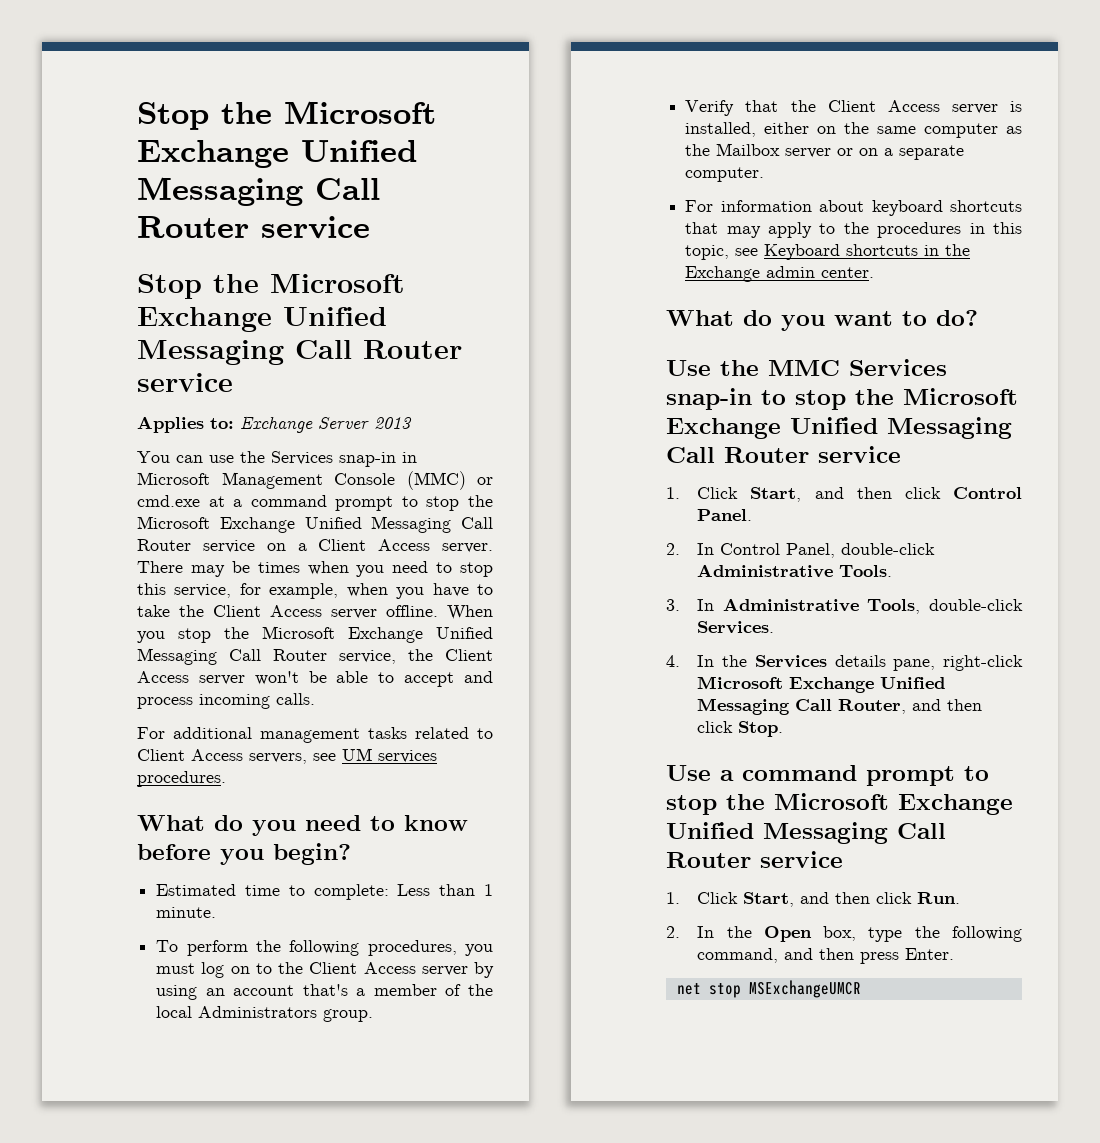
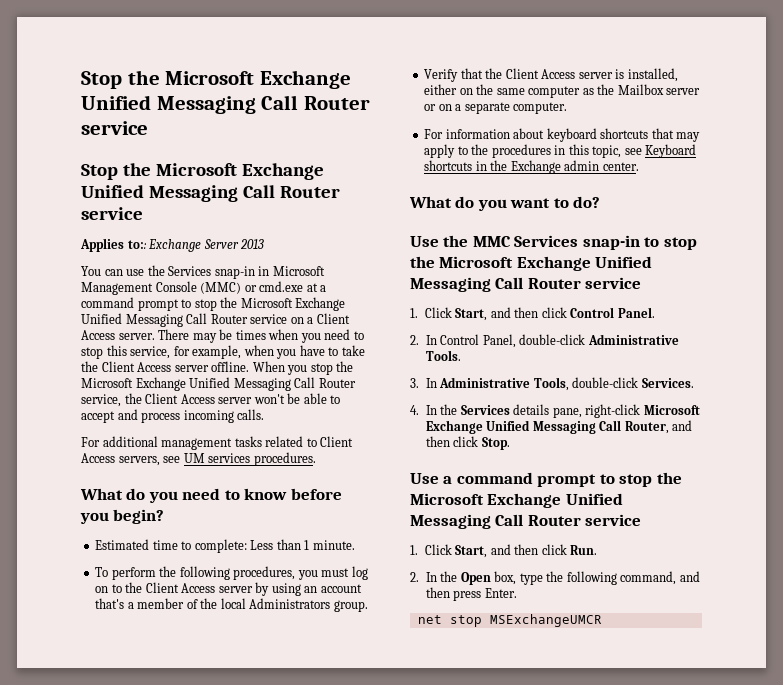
[210,418,234,429] to: -> [127,240,147,249] to::

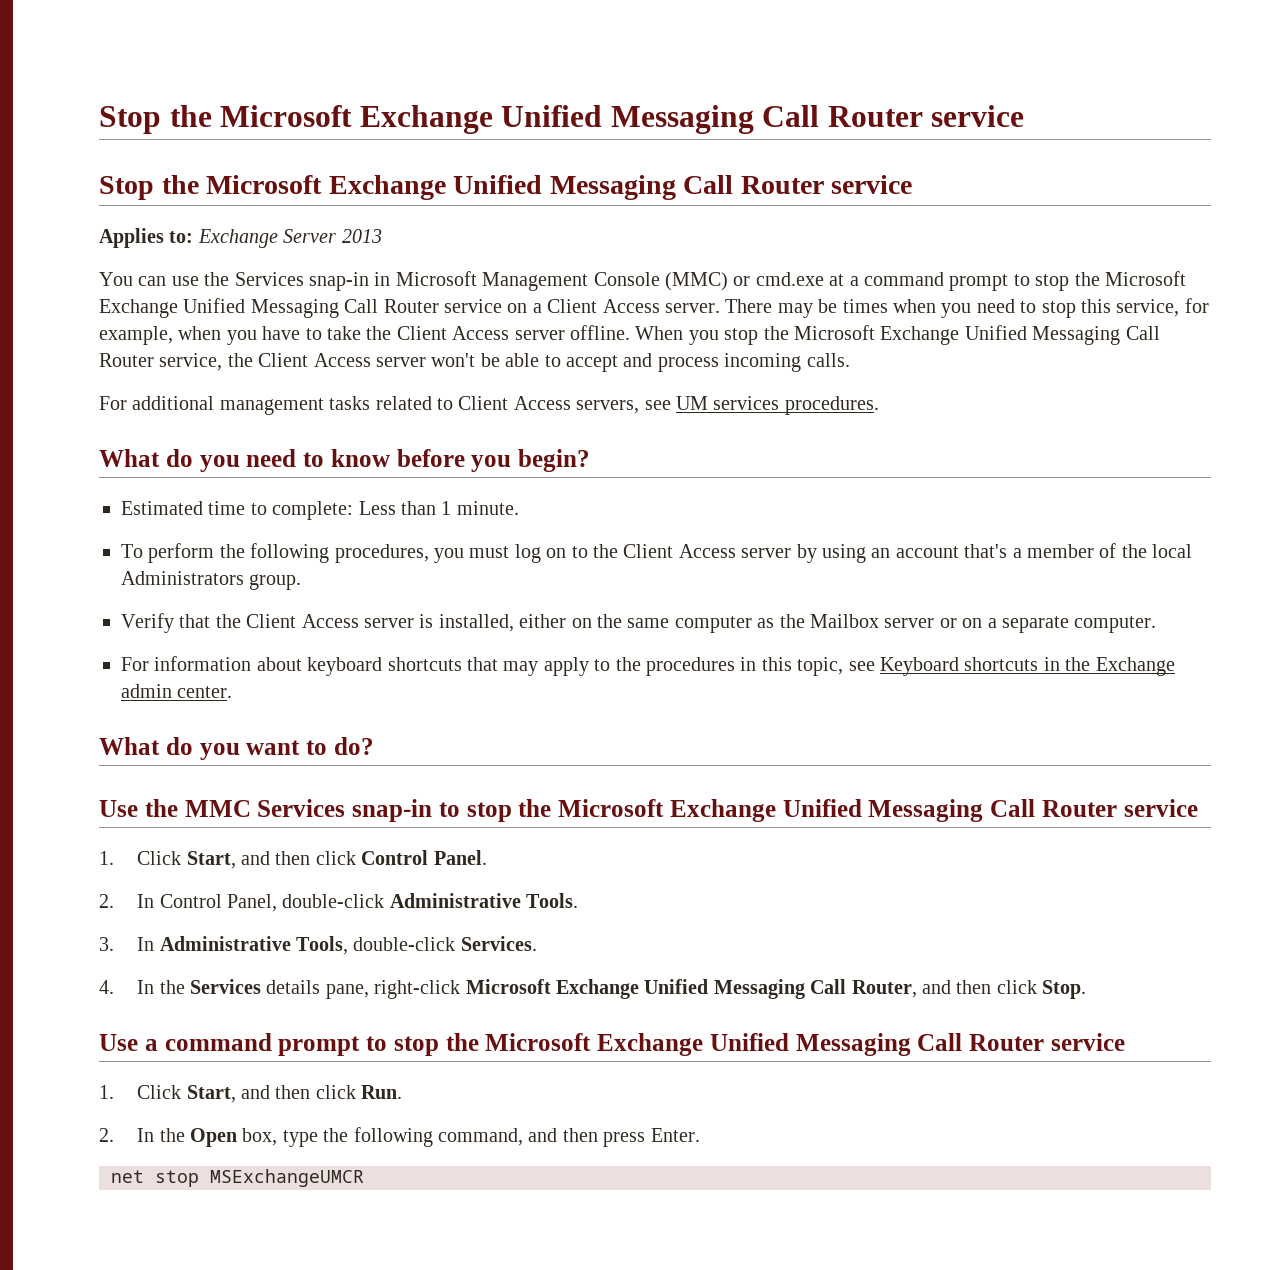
[127,240,147,249] to:: -> [169,231,194,243] to:

